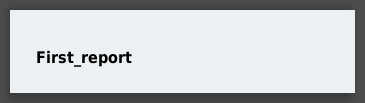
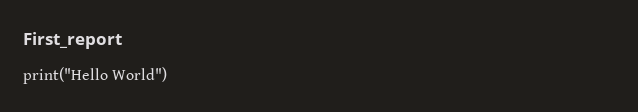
(132, 58) none -> [23,67,168,84] // print("Hello World")

